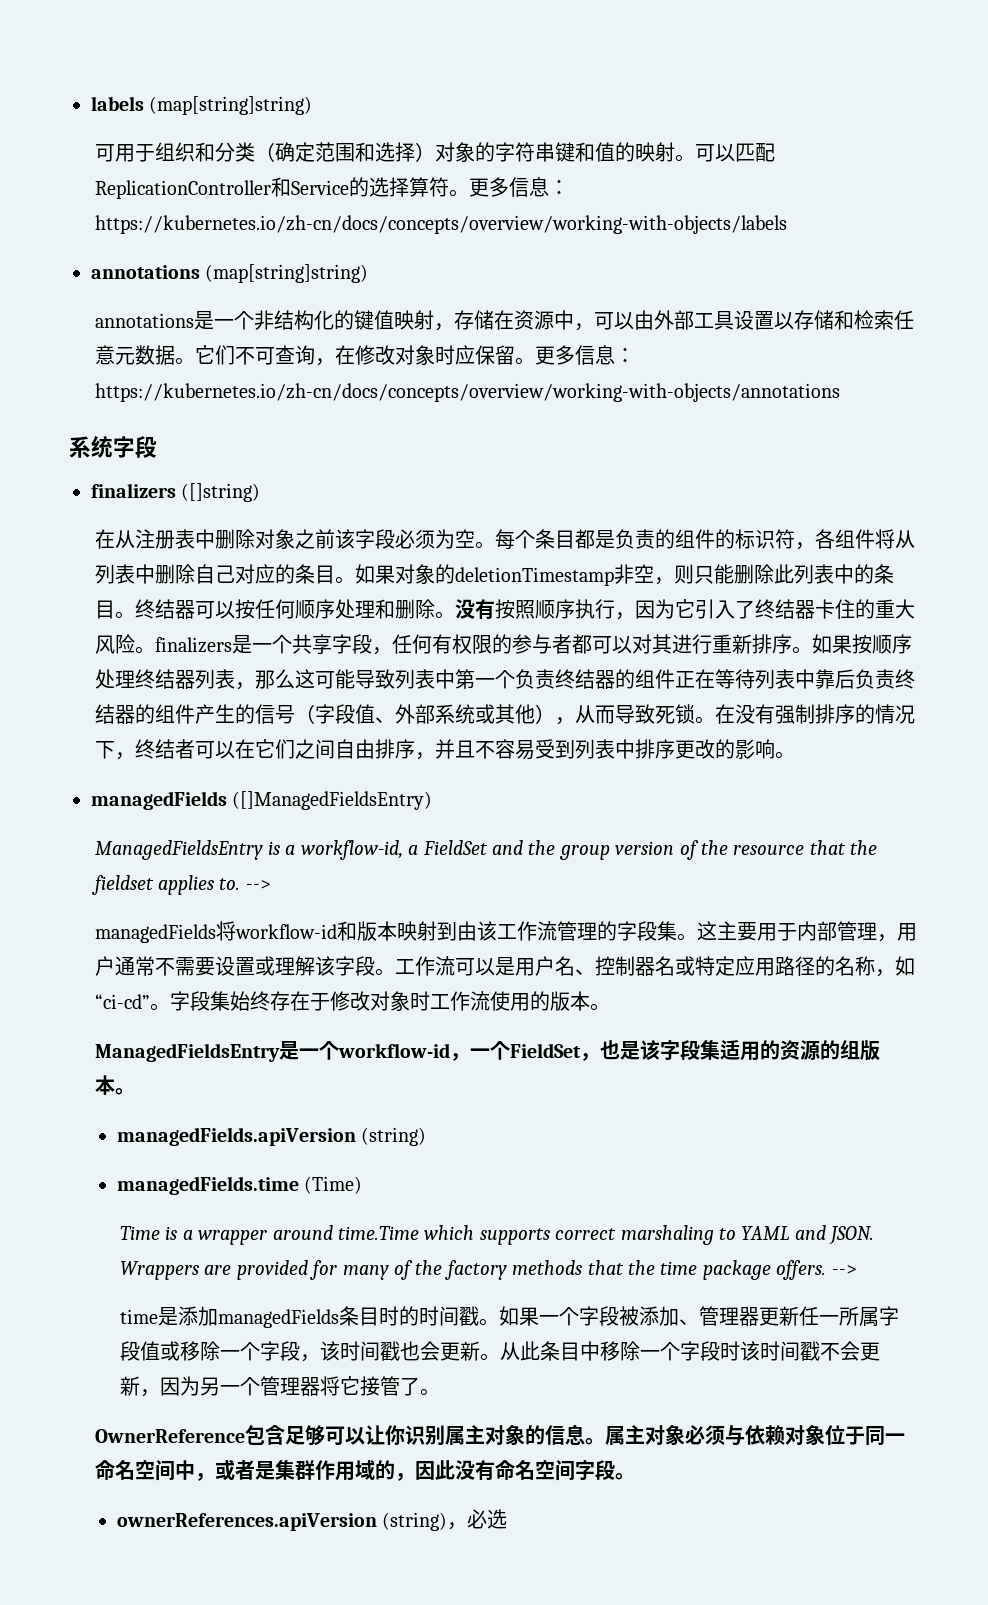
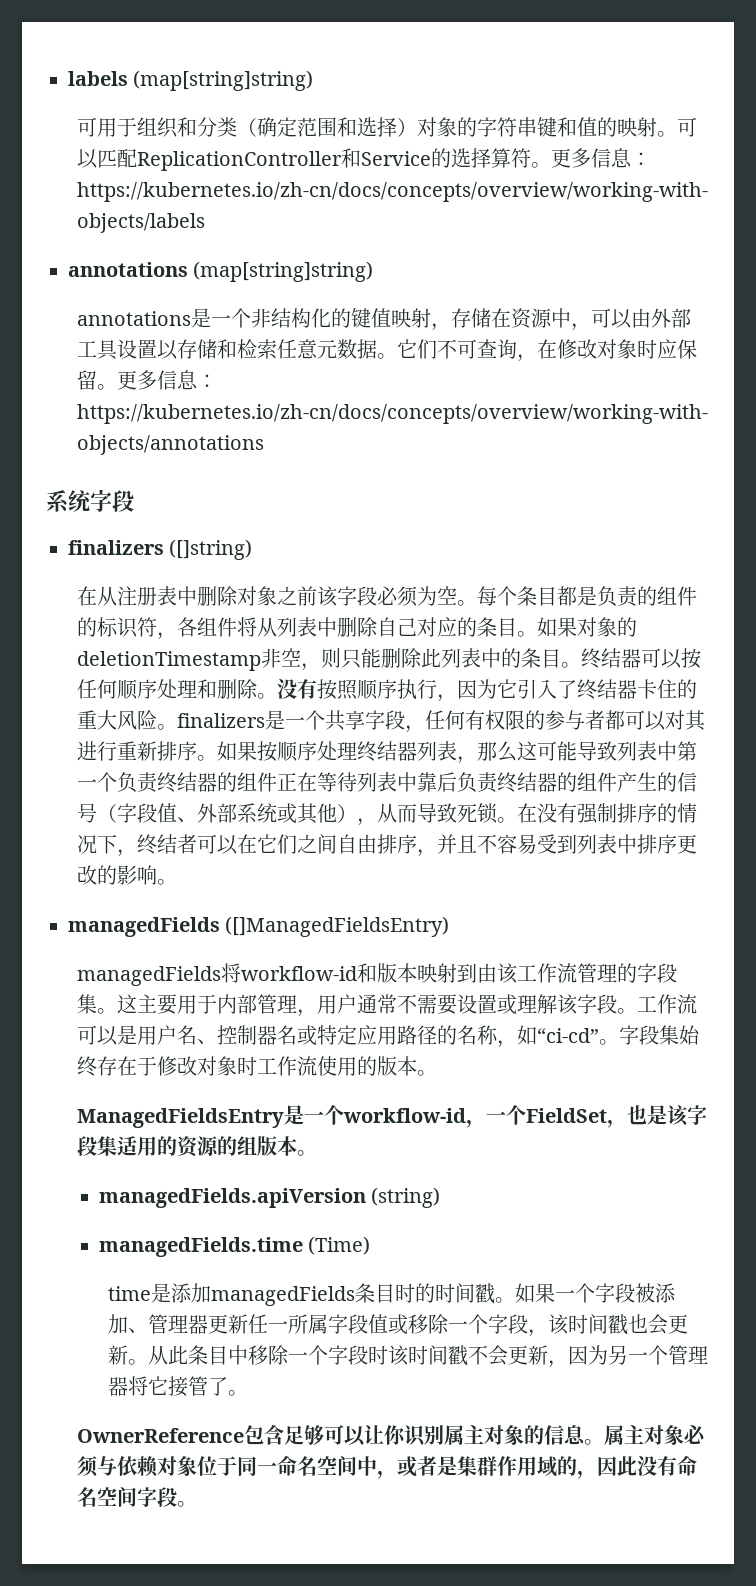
[94,840,878,860] [91,875,271,895] // ManagedFieldsEntry is a workflow-id, a FieldSet and the group version of the resource that the fieldset applies to. --> -> (450, 926) none
[120,1225,875,1245] [120,1260,857,1280] // Time is a wrapper around time.Time which supports correct marshaling to YAML and JSON. Wrappers are provided for many of the factory methods that the time package offers. --> -> (371, 1245) none
[116,1509,507,1531] // ownerReferences.apiVersion (string)，必选 -> (198, 1504) none

